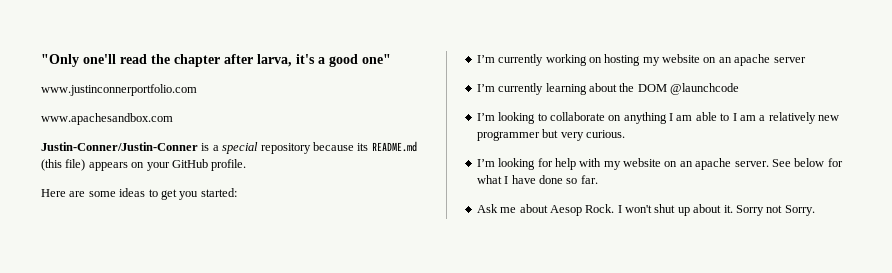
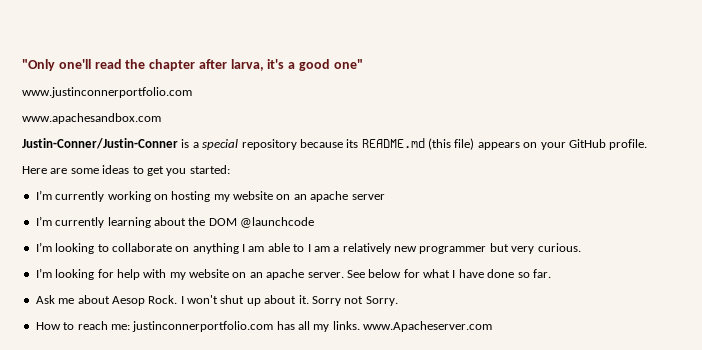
(815, 210) none -> [35,321,493,332] // How to reach me: justinconnerportfolio.com has all my links. www.Apacheserver.com

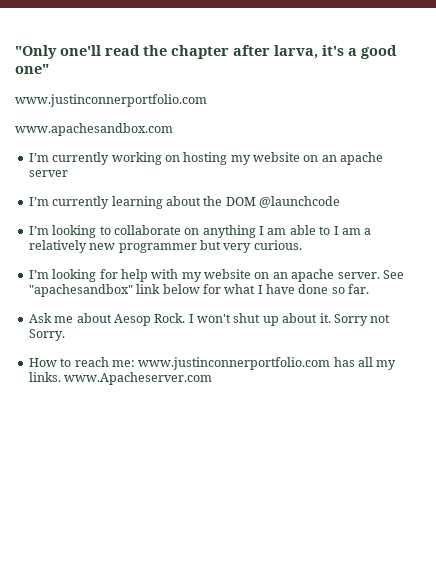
[22,138,648,150] [22,165,230,176] // Justin-Conner/Justin-Conner is a special repository because its README.md (this file) appears on your GitHub profile. // Here are some ideas to get you started: -> (173, 129) none
(365, 274) none -> [28,284,161,297] "apachesandbox" link
[132,321,274,332] justinconnerportfolio.com -> [138,357,331,370] www.justinconnerportfolio.com

